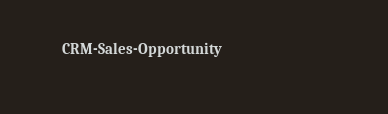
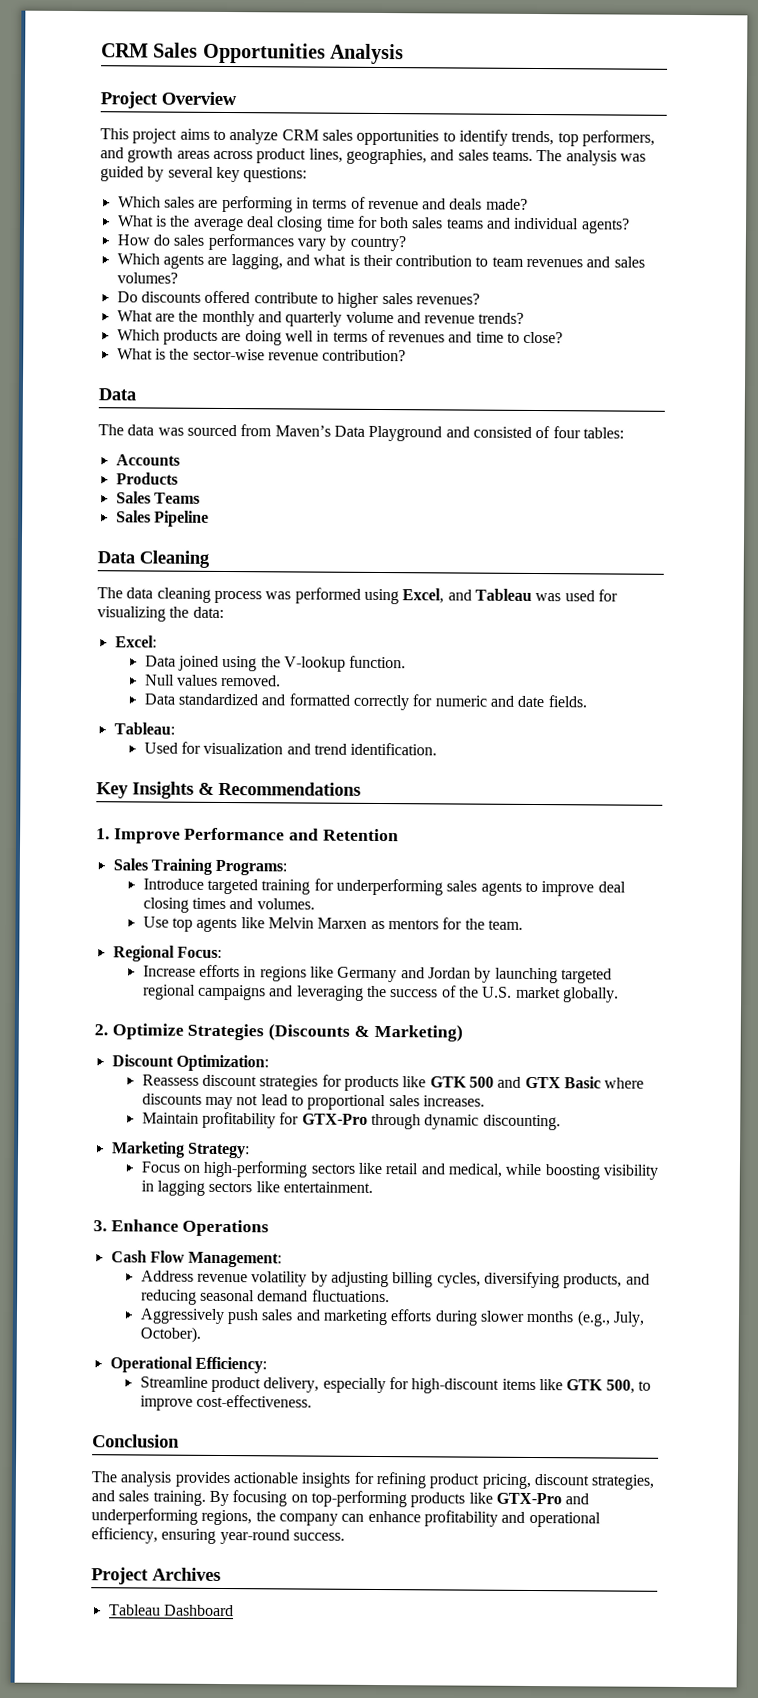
[62,42,222,57] CRM-Sales-Opportunity -> [101,42,405,65] [100,91,237,109] [100,128,655,147] [100,147,646,166] [100,166,308,183] [117,195,528,213] [117,215,630,234] [116,233,406,252] [116,253,645,270] [116,272,178,284] [116,290,480,308] [116,310,525,327] [116,329,564,346] [116,348,407,362] [98,388,136,401] [98,424,624,442] [115,454,180,466] [115,472,178,485] [115,491,200,504] [115,510,209,527] [97,550,210,568] [97,587,618,605] [97,606,224,622] [114,635,157,648] [144,655,407,672] [144,674,282,687] [143,693,587,711] [113,722,175,735] [143,741,438,756] [96,781,361,799] [96,827,399,844] [112,858,288,876] [142,878,626,897] [142,897,315,913] [142,916,523,933] [112,945,222,962] [142,964,612,984] [142,984,619,1003] [94,1023,463,1042] [111,1054,269,1072] [141,1074,645,1092] [141,1093,485,1111] [141,1111,561,1131] [111,1141,250,1159] [140,1160,658,1180] [140,1180,374,1196] [93,1219,270,1237] [110,1250,283,1268] [140,1270,650,1289] [140,1289,390,1305] [139,1308,645,1327] [139,1326,201,1343] [109,1356,267,1374] [139,1376,651,1394] [139,1394,313,1411] [92,1434,180,1448] [91,1471,655,1490] [91,1490,590,1508] [91,1508,601,1528] [91,1527,345,1545] [91,1567,221,1585] [108,1604,234,1617] CRM Sales Opportunities Analysis // Project Overview // This project aims to analyze CRM sales opportunities to identify trends, top performers, and growth areas across product lines, geographies, and sales teams. The analysis was guided by several key questions: // Which sales are performing in terms of revenue and deals made? // What is the average deal closing time for both sales teams and individual agents? // How do sales performances vary by country? // Which agents are lagging, and what is their contribution to team revenues and sales volumes? // Do discounts offered contribute to higher sales revenues? // What are the monthly and quarterly volume and revenue trends? // Which products are doing well in terms of revenues and time to close? // What is the sector-wise revenue contribution? // Data // The data was sourced from Maven’s Data Playground and consisted of four tables: // Accounts // Products // Sales Teams // Sales Pipeline // Data Cleaning // The data cleaning process was performed using Excel, and Tableau was used for visualizing the data: // Excel: // Data joined using the V-lookup function. // Null values removed. // Data standardized and formatted correctly for numeric and date fields. // Tableau: // Used for visualization and trend identification. // Key Insights & Recommendations // 1. Improve Performance and Retention // Sales Training Programs: // Introduce targeted training for underperforming sales agents to improve deal closing times and volumes. // Use top agents like Melvin Marxen as mentors for the team. // Regional Focus: // Increase efforts in regions like Germany and Jordan by launching targeted regional campaigns and leveraging the success of the U.S. market globally. // 2. Optimize Strategies (Discounts & Marketing) // Discount Optimization: // Reassess discount strategies for products like GTK 500 and GTX Basic where discounts may not lead to proportional sales increases. // Maintain profitability for GTX-Pro through dynamic discounting. // Marketing Strategy: // Focus on high-performing sectors like retail and medical, while boosting visibility in lagging sectors like entertainment. // 3. Enhance Operations // Cash Flow Management: // Address revenue volatility by adjusting billing cycles, diversifying products, and reducing seasonal demand fluctuations. // Aggressively push sales and marketing efforts during slower months (e.g., July, October). // Operational Efficiency: // Streamline product delivery, especially for high-discount items like GTK 500, to improve cost-effectiveness. // Conclusion // The analysis provides actionable insights for refining product pricing, discount strategies, and sales training. By focusing on top-performing products like GTX-Pro and underperforming regions, the company can enhance profitability and operational efficiency, ensuring year-round success. // Project Archives // Tableau Dashboard

